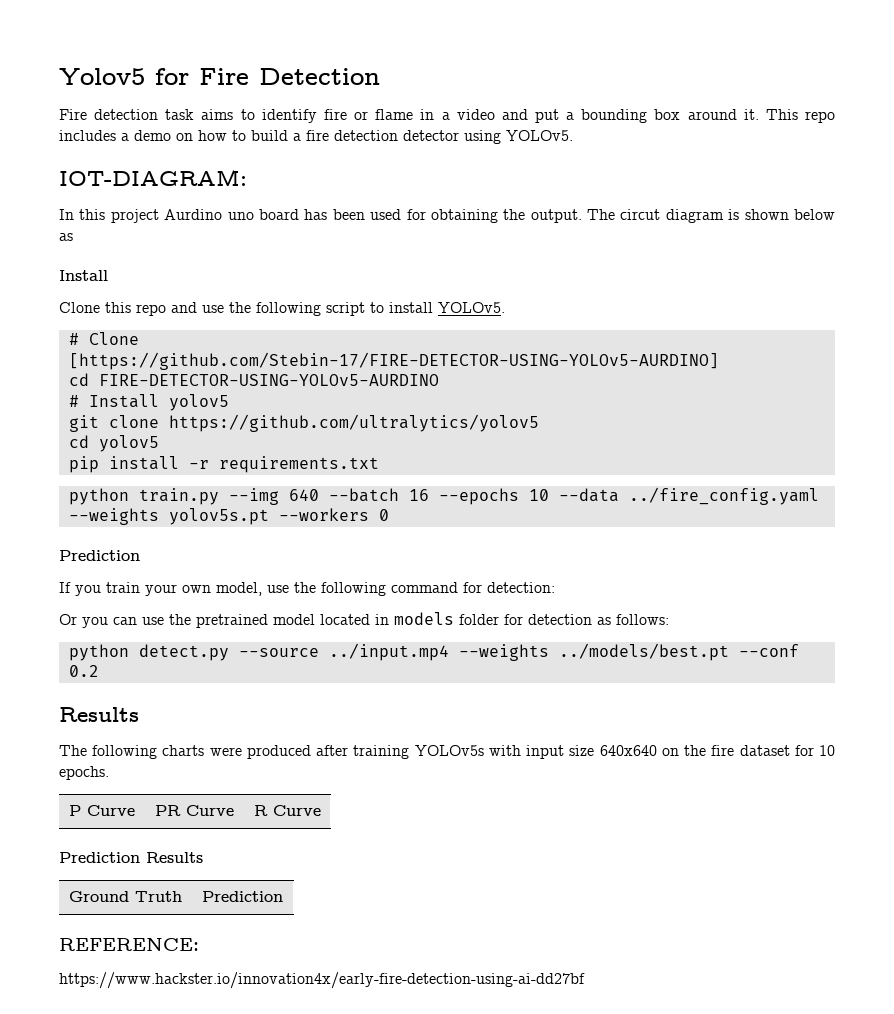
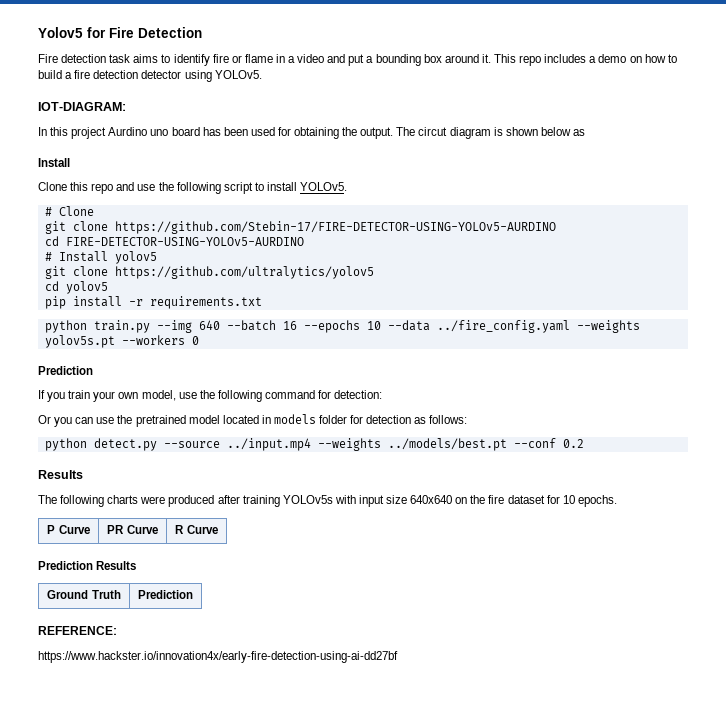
[68,352,719,370] [https://github.com/Stebin-17/FIRE-DETECTOR-USING-YOLOv5-AURDINO] -> [44,221,556,234] git clone https://github.com/Stebin-17/FIRE-DETECTOR-USING-YOLOv5-AURDINO

